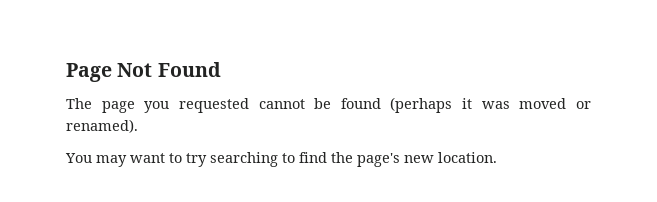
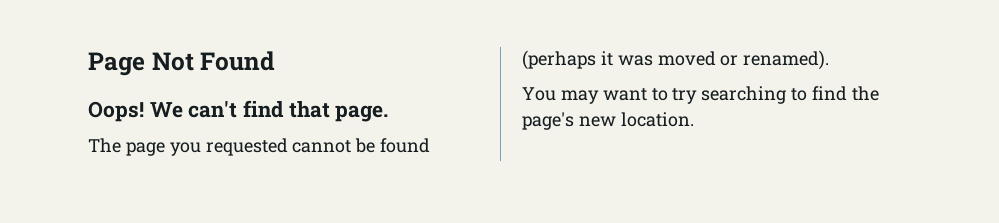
(221, 69) none -> [88,100,389,122] // Oops! We can't find that page.

